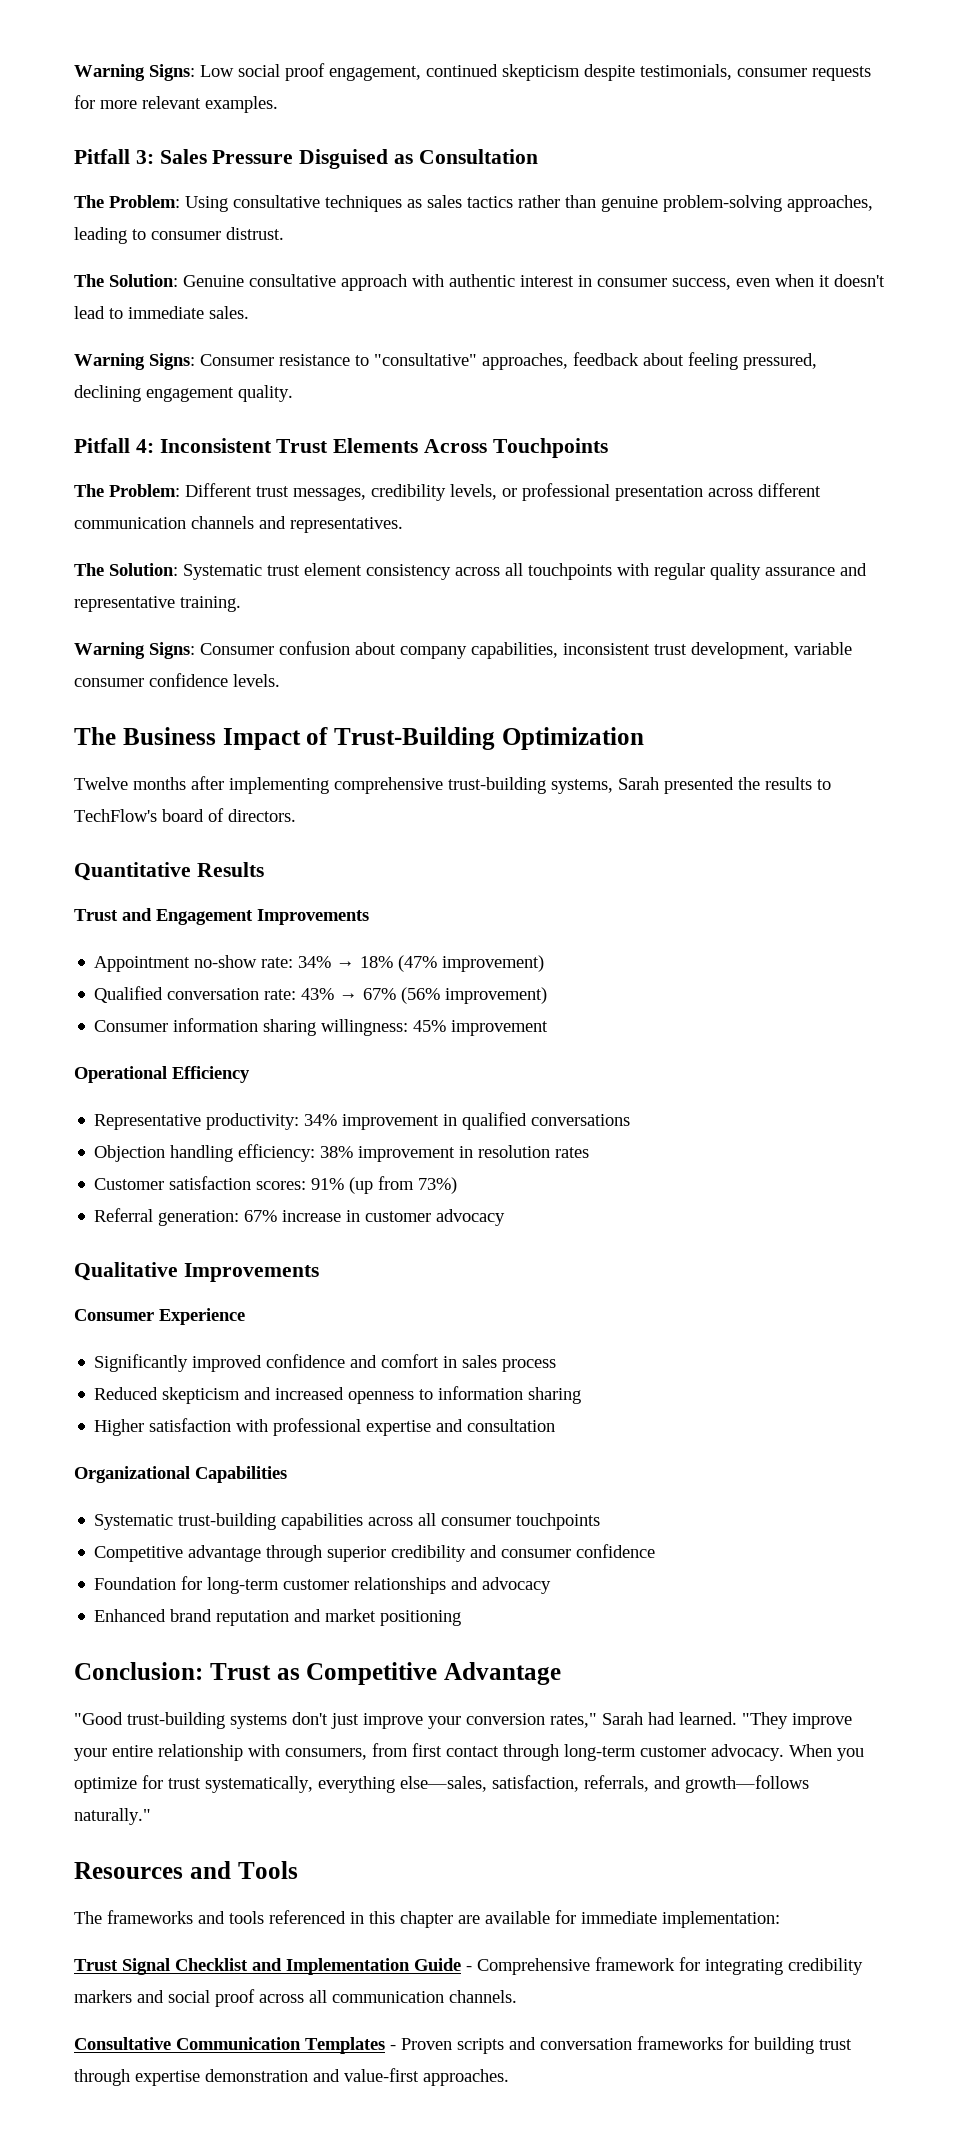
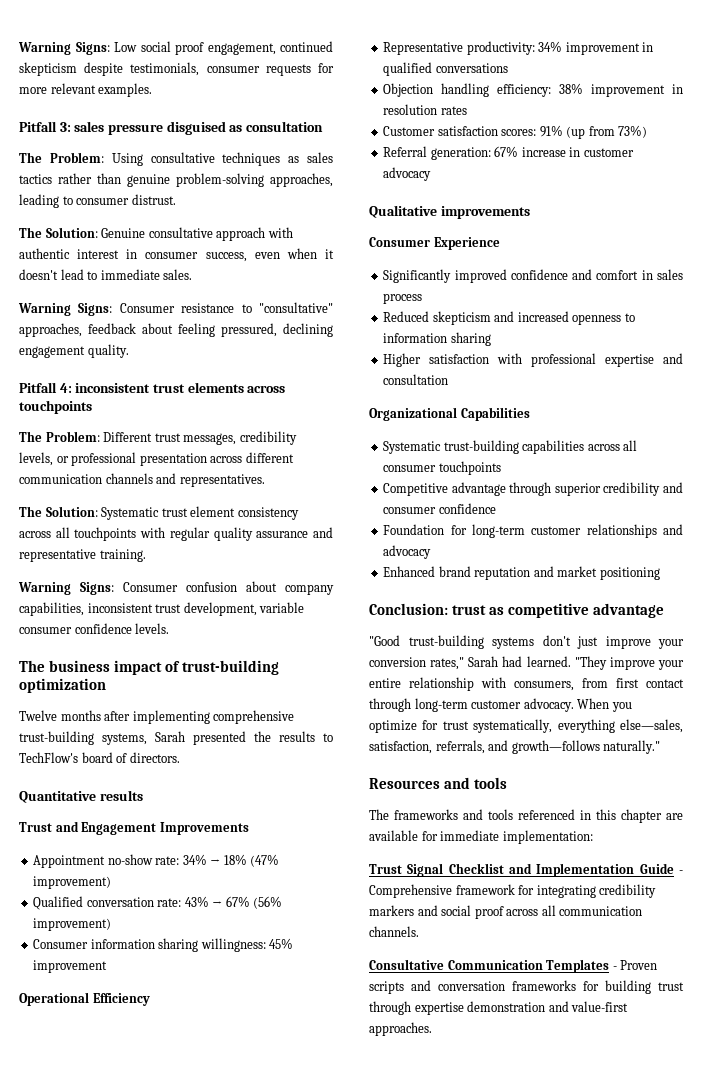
[159,149,538,169] Sales Pressure Disguised as Consultation -> [74,121,323,135] sales pressure disguised as consultation
[159,438,608,458] Inconsistent Trust Elements Across Touchpoints -> [75,382,286,393] [19,400,92,414] inconsistent trust elements across touchpoints
[122,727,644,750] Business Impact of Trust-Building Optimization -> [48,660,279,675] [19,678,106,693] business impact of trust-building optimization
[196,862,264,877] Results -> [99,790,143,801] results
[183,1263,319,1282] Improvements -> [440,206,530,219] improvements
[209,1662,561,1685] Trust as Competitive Advantage -> [451,603,664,618] trust as competitive advantage
[237,1861,298,1879] Tools -> [473,777,507,789] tools

